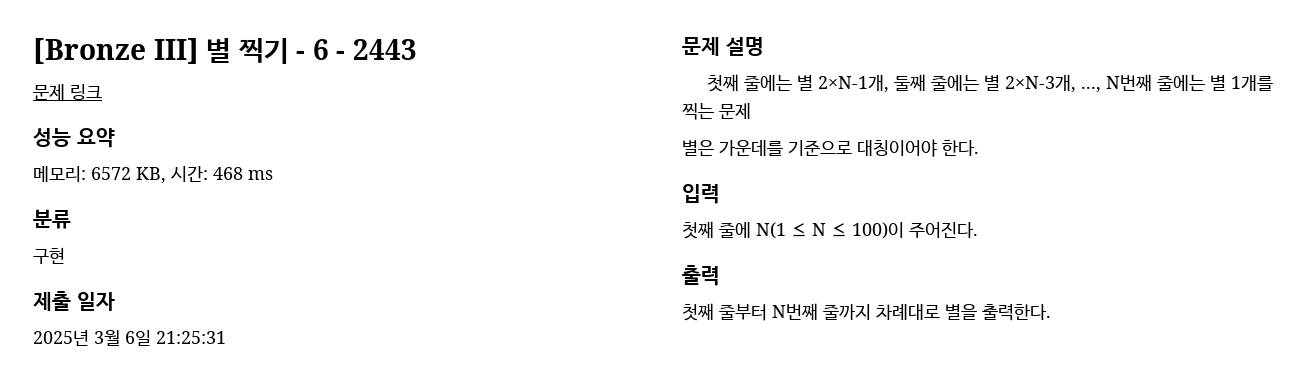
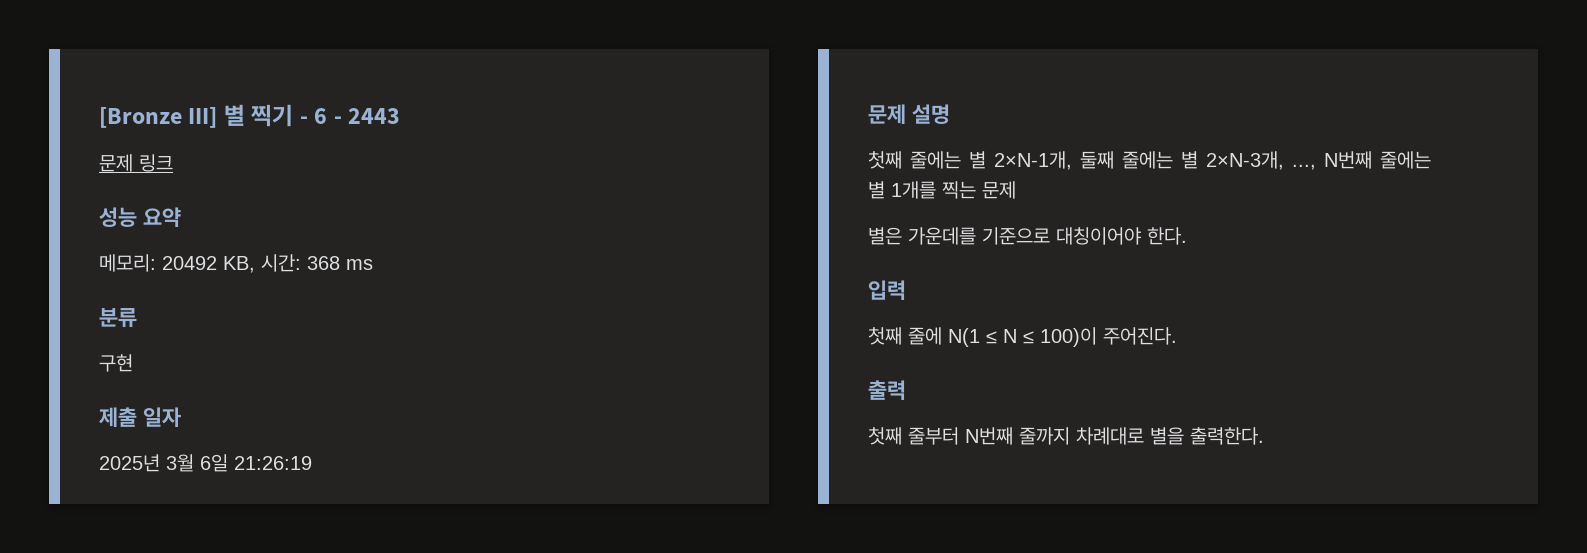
[91,167,131,180] 6572 -> [162,256,217,270] 20492
[213,167,243,180] 468 -> [307,256,340,270] 368
[156,331,226,344] 21:25:31 -> [234,456,312,470] 21:26:19

